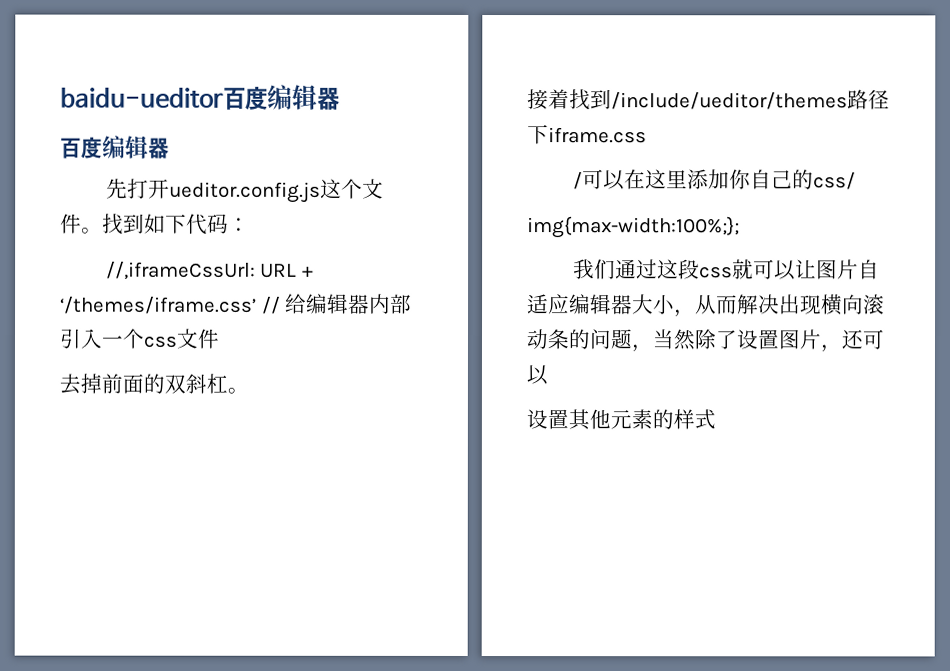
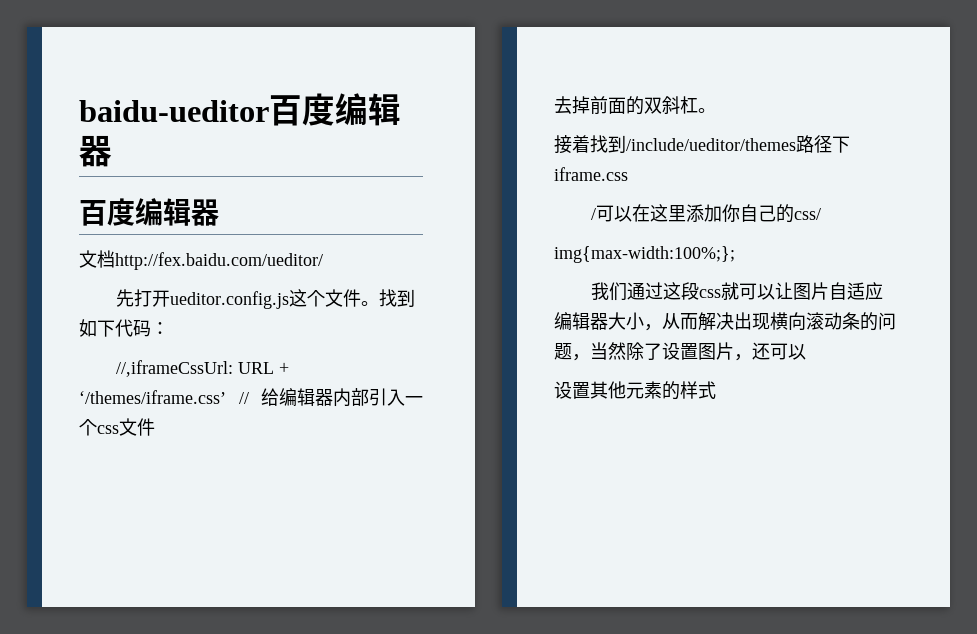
(170, 148) none -> [79,250,323,270] // 文档http://fex.baidu.com/ueditor/

